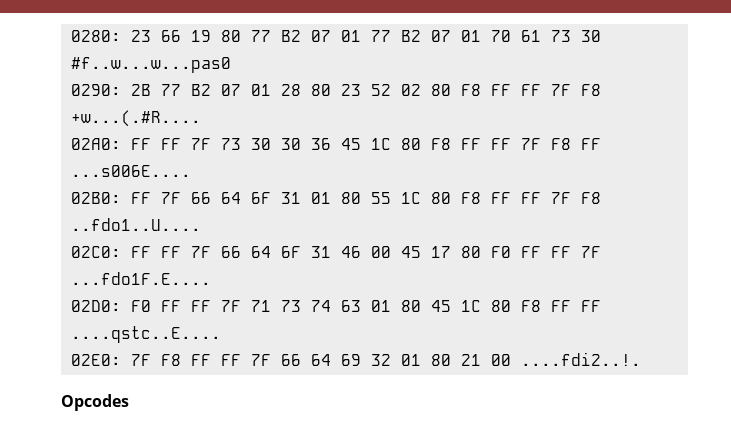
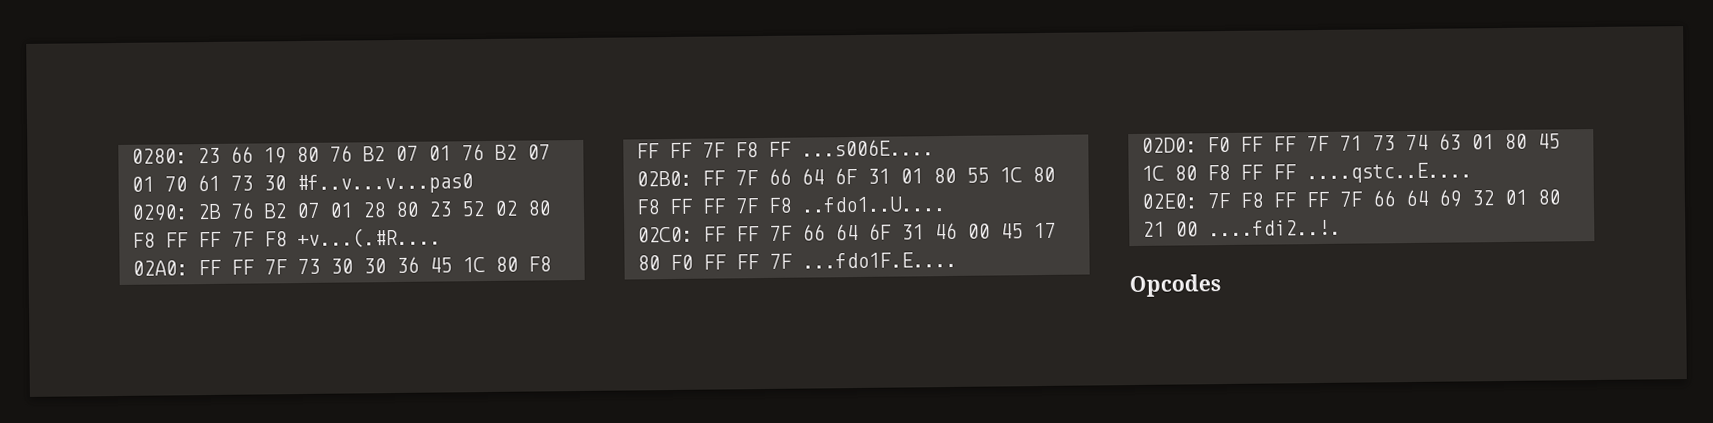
[250,30,391,42] 77 B2 07 01 77 -> [328,144,484,162] 76 B2 07 01 76
[70,57,231,73] #f..w...w...pas0 -> [295,173,473,195] #f..v...v...pas0
[160,84,181,96] 77 -> [229,202,254,219] 76
[70,110,201,127] +w...(.#R.... -> [296,227,441,249] +v...(.#R....

